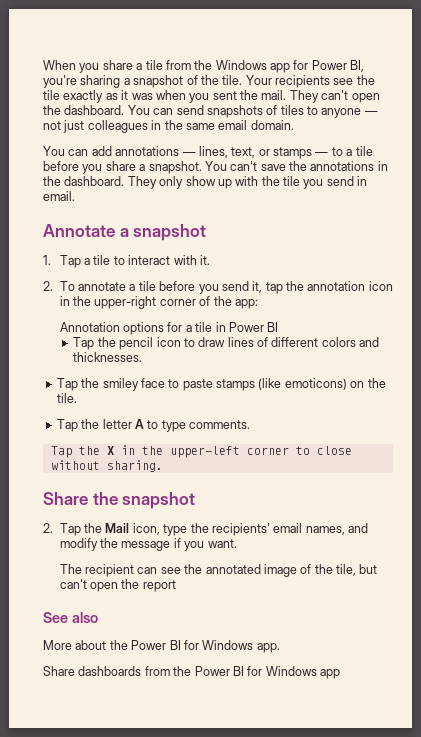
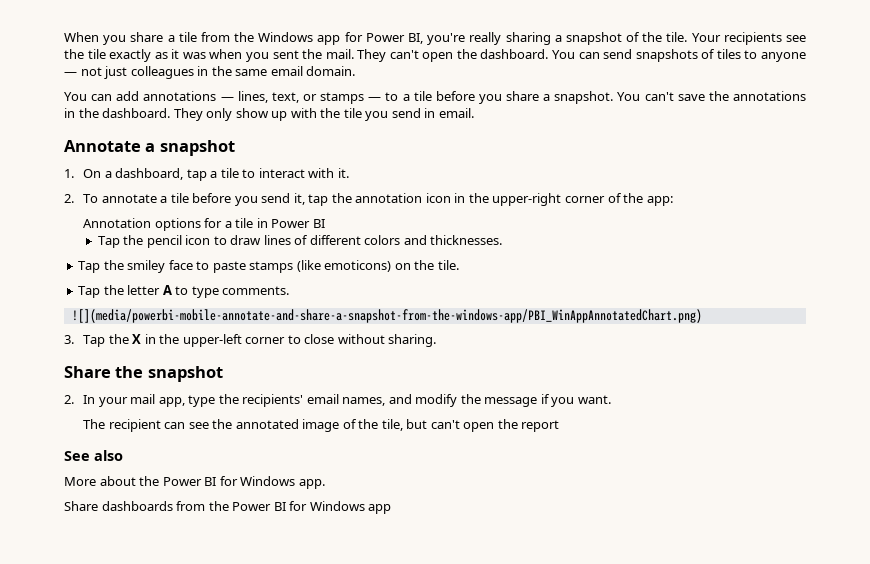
(77, 81) none -> [469,32,502,45] really
[59,255,81,268] Tap -> [83,168,207,181] On a dashboard, tap
(250, 424) none -> [71,309,702,323] [64,335,74,344] ![](media/powerbi-mobile-annotate-and-share-a-snapshot-from-the-windows-app/PBI_WinAppAnnotatedChart.png) // 3.
[59,523,160,536] Tap the Mail icon, -> [83,394,185,407] In your mail app,

